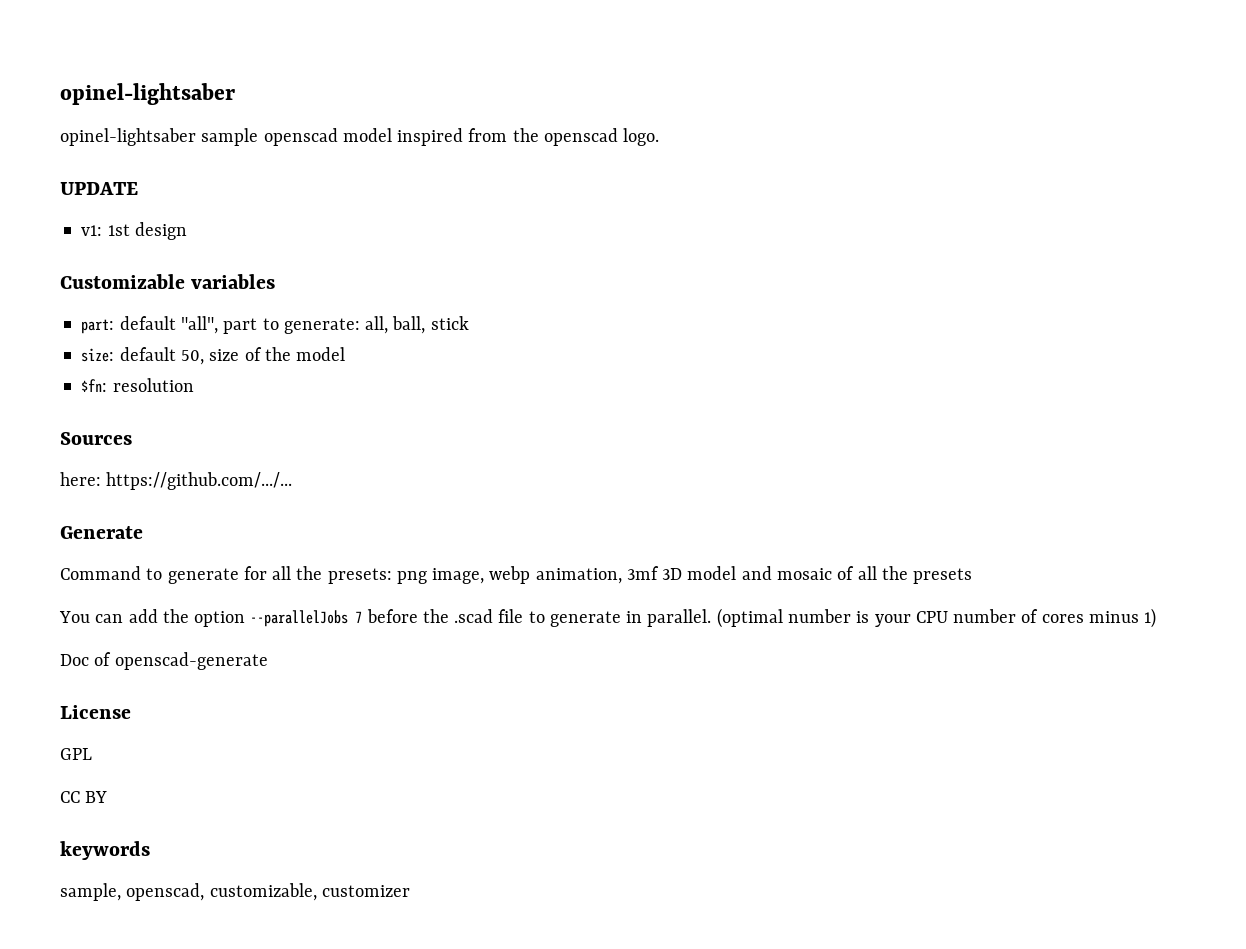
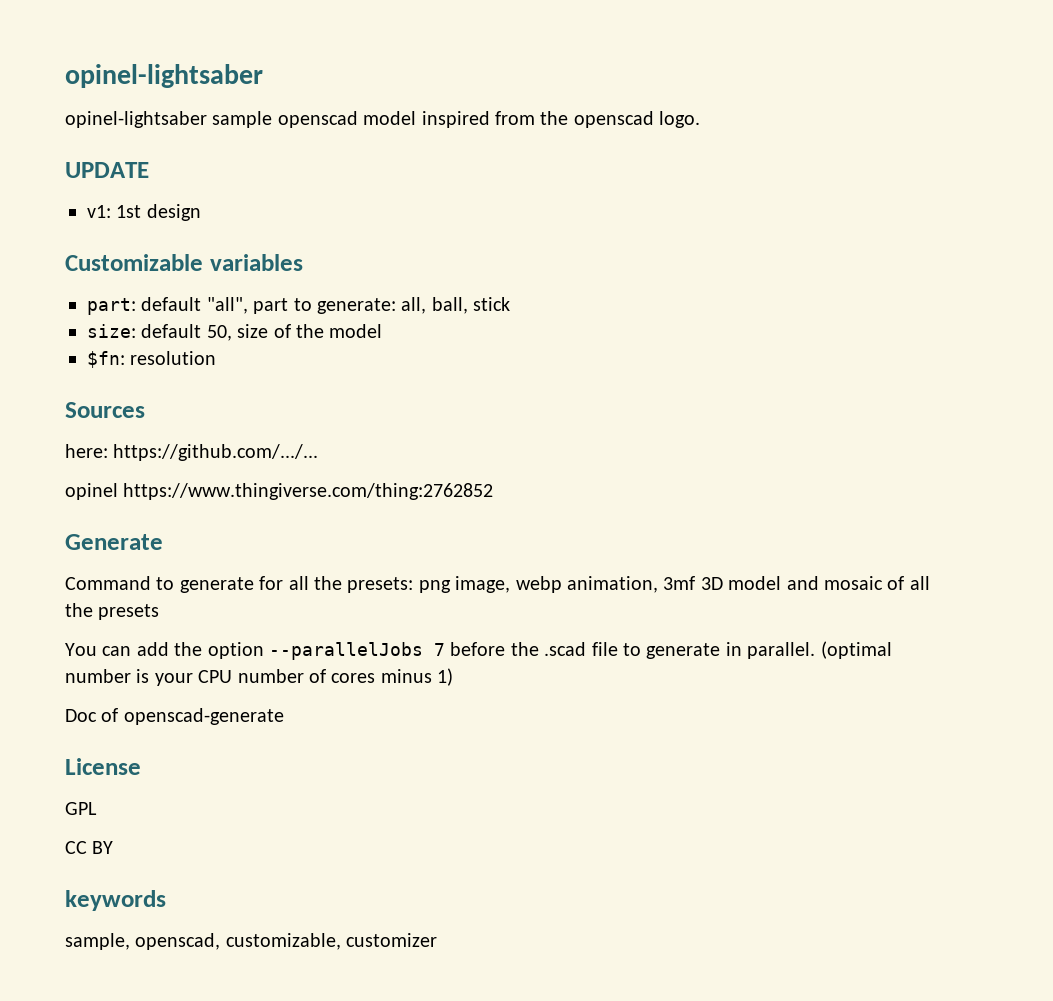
(293, 481) none -> [65,483,494,500] // opinel https://www.thingiverse.com/thing:2762852

